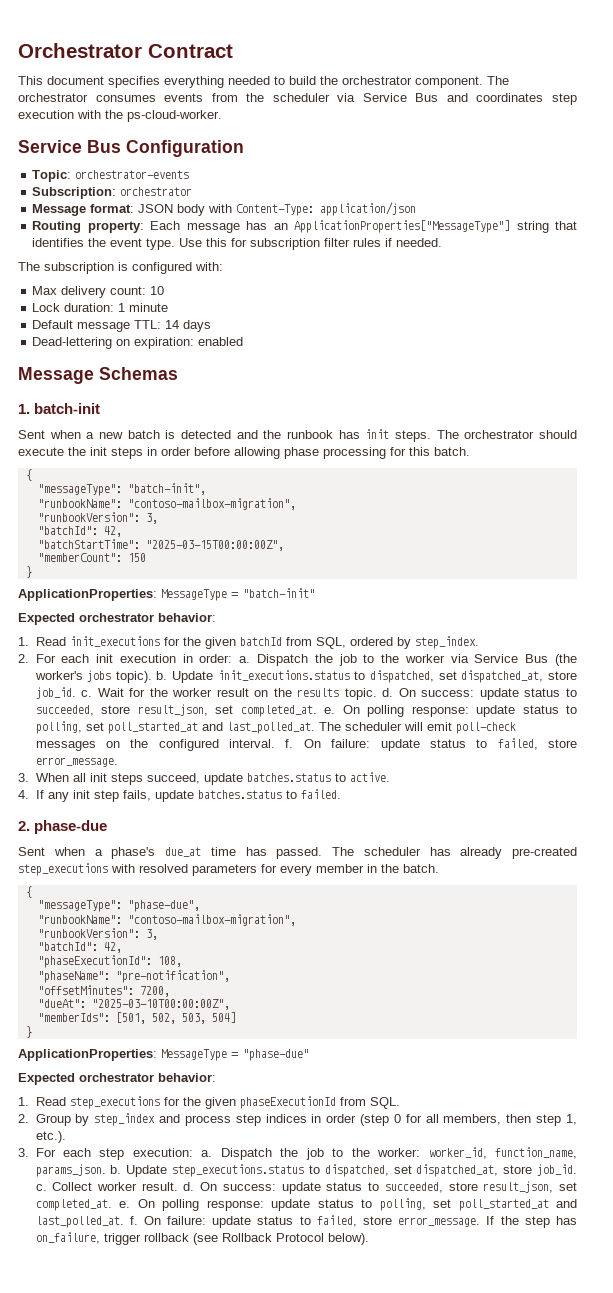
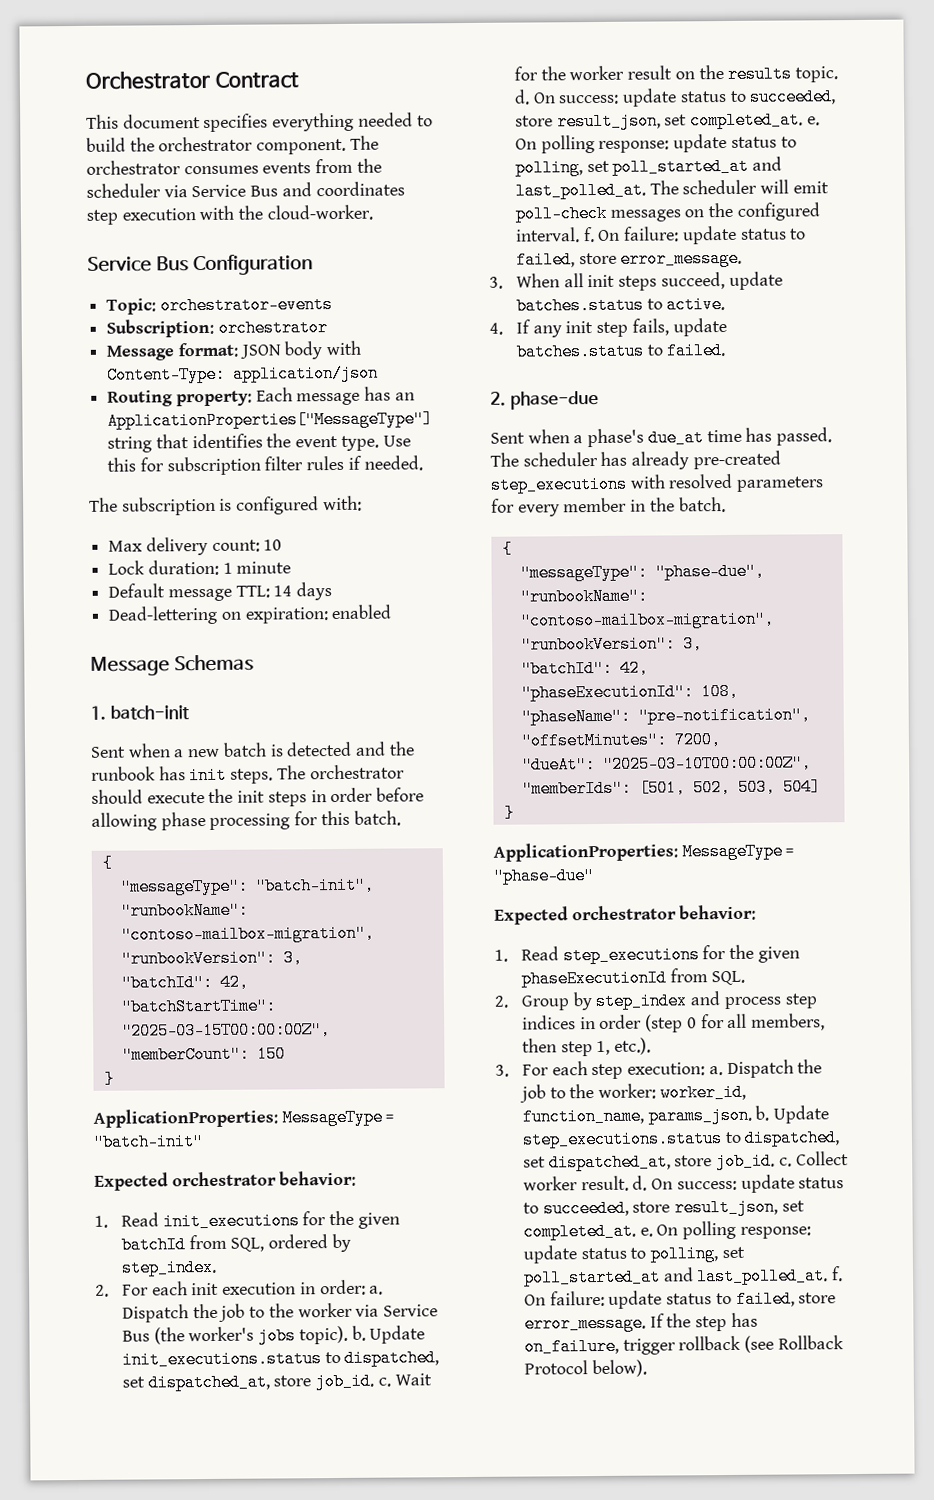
[127,110,222,122] ps-cloud-worker. -> [266,204,373,221] cloud-worker.

